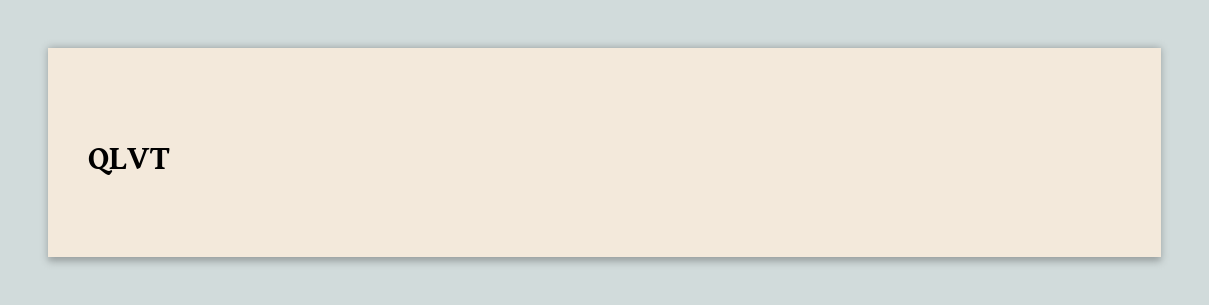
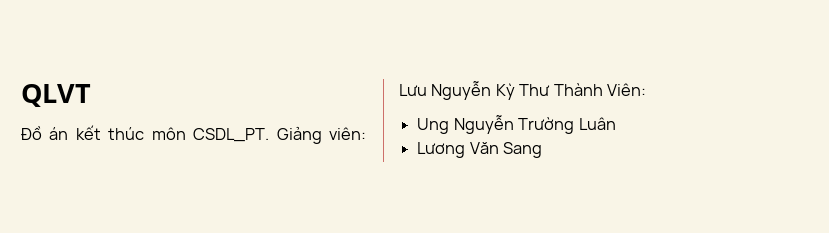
(170, 161) none -> [21,125,366,144] [399,81,647,100] [417,115,616,134] [417,142,543,158] // Đồ án kết thúc môn CSDL_PT. Giảng viên: Lưu Nguyễn Kỳ Thư Thành Viên: // Ung Nguyễn Trường Luân // Lương Văn Sang

